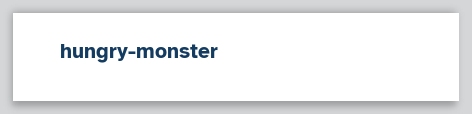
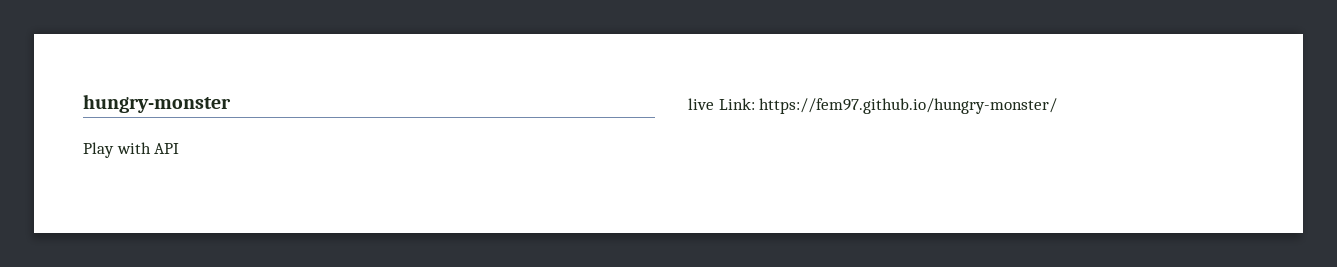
(218, 53) none -> [83,142,180,158] [688,98,1058,114] // Play with API // live Link: https://fem97.github.io/hungry-monster/

